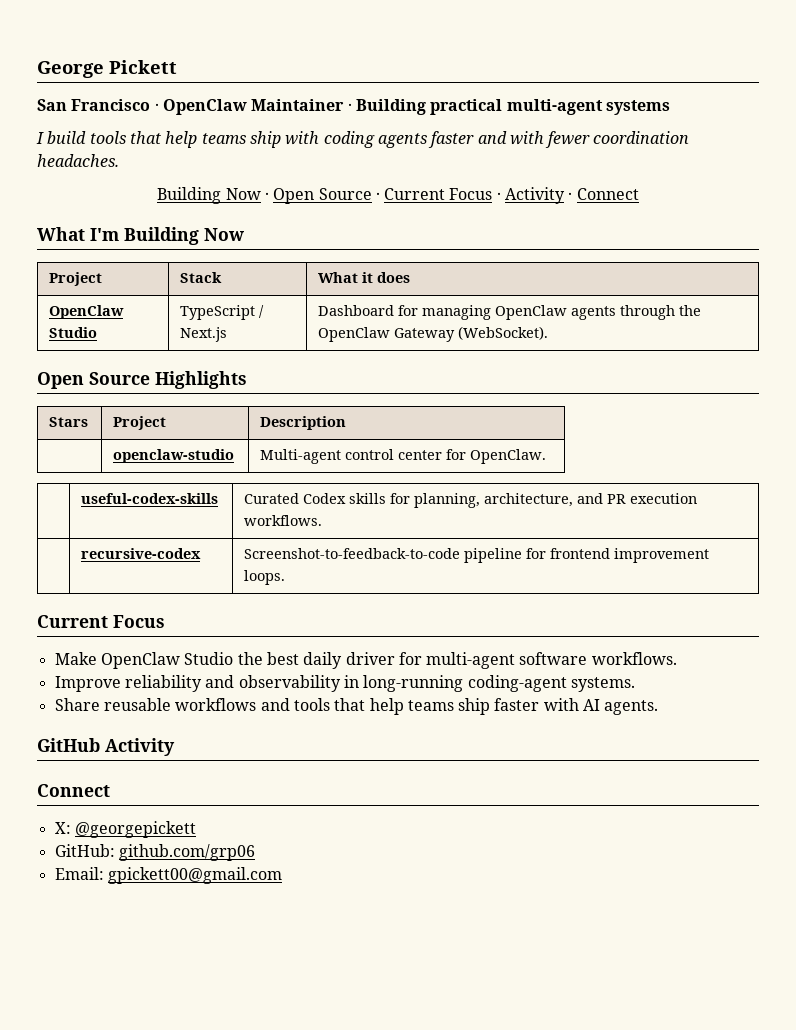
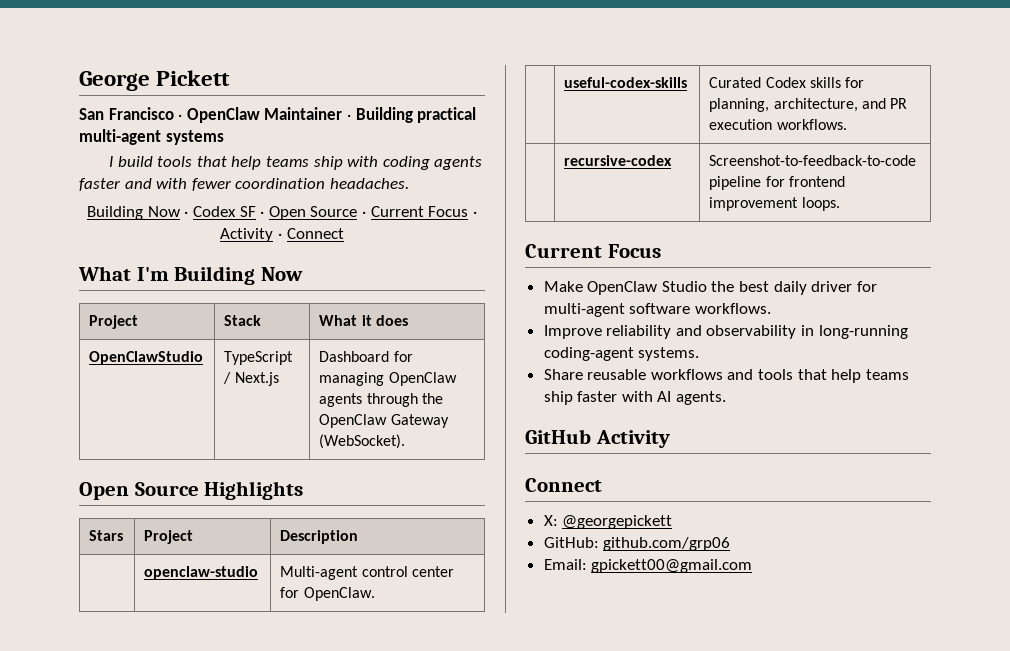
(269, 196) none -> [193,206,265,217] Codex SF ·
[49,305,125,319] [49,327,98,338] OpenClaw Studio -> [89,351,204,365] OpenClawStudio

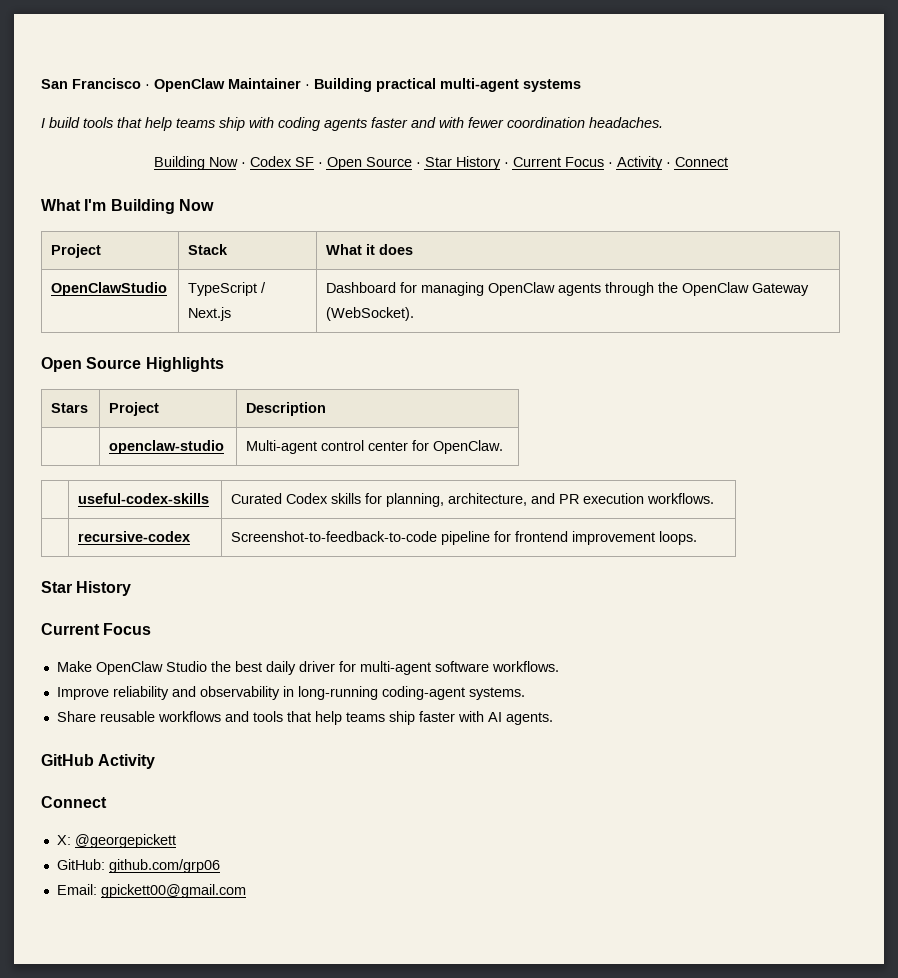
[79,70,231,91] George Pickett // -> (41, 84) none
(366, 214) none -> [424,156,509,170] Star History ·
(840, 204) none -> [41,581,132,596] // Star History

